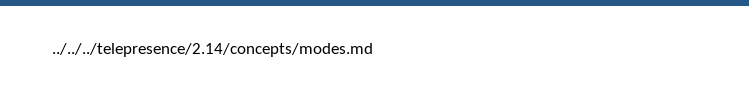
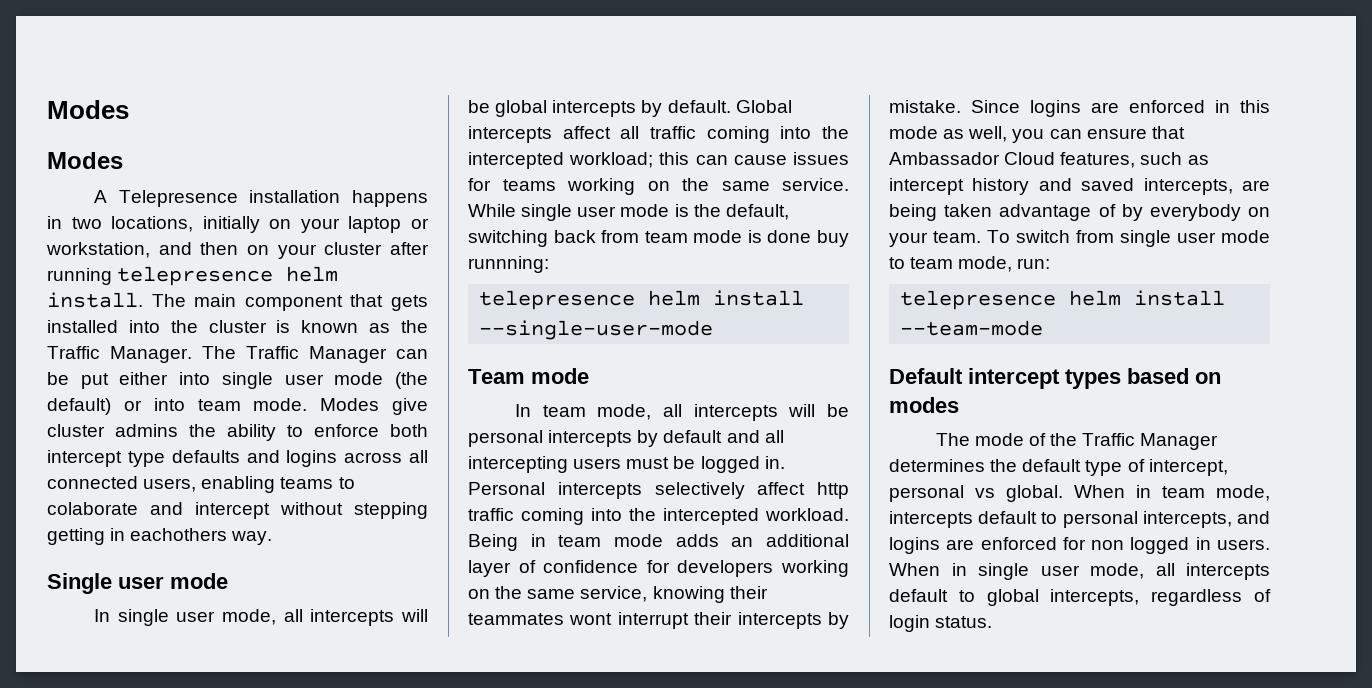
[52,43,373,57] ../../../telepresence/2.14/concepts/modes.md -> [47,100,129,119] [47,152,123,169] [93,190,428,207] [47,216,429,233] [46,242,429,259] [47,266,339,286] [47,292,429,311] [47,320,428,333] [47,346,428,363] [47,372,428,389] [47,398,428,415] [47,424,428,441] [47,450,428,467] [47,476,355,493] [47,502,428,519] [47,528,273,545] [47,573,228,594] [93,609,429,626] [468,100,792,117] [468,126,849,143] [468,152,849,169] [468,178,849,195] [468,204,789,221] [468,230,849,247] [468,256,549,273] [479,290,805,310] [479,320,714,340] [468,368,589,384] [514,404,849,421] [468,430,784,447] [468,456,785,473] [468,482,849,499] [468,508,849,525] [468,534,849,551] [468,560,849,577] [468,586,768,603] [468,612,849,629] [889,100,1270,117] [889,126,1185,143] [889,152,1209,168] [889,178,1270,195] [889,204,1270,221] [889,230,1270,247] [889,256,1051,272] [900,290,1226,310] [900,320,1044,336] [889,368,1221,389] [889,397,959,413] [935,433,1219,450] [889,459,1228,476] [889,485,1270,502] [889,511,1270,528] [889,537,1270,554] [889,563,1270,580] [889,589,1271,606] [889,615,993,632] Modes // Modes // A Telepresence installation happens in two locations, initially on your laptop or workstation, and then on your cluster after running telepresence helm install. The main component that gets installed into the cluster is known as the Traffic Manager. The Traffic Manager can be put either into single user mode (the default) or into team mode. Modes give cluster admins the ability to enforce both intercept type defaults and logins across all connected users, enabling teams to colaborate and intercept without stepping getting in eachothers way. // Single user mode // In single user mode, all intercepts will be global intercepts by default. Global intercepts affect all traffic coming into the intercepted workload; this can cause issues for teams working on the same service. While single user mode is the default, switching back from team mode is done buy runnning: // telepresence helm install --single-user-mode // Team mode // In team mode, all intercepts will be personal intercepts by default and all intercepting users must be logged in. Personal intercepts selectively affect http traffic coming into the intercepted workload. Being in team mode adds an additional layer of confidence for developers working on the same service, knowing their teammates wont interrupt their intercepts by mistake. Since logins are enforced in this mode as well, you can ensure that Ambassador Cloud features, such as intercept history and saved intercepts, are being taken advantage of by everybody on your team. To switch from single user mode to team mode, run: // telepresence helm install --team-mode // Default intercept types based on modes // The mode of the Traffic Manager determines the default type of intercept, personal vs global. When in team mode, intercepts default to personal intercepts, and logins are enforced for non logged in users. When in single user mode, all intercepts default to global intercepts, regardless of login status.

